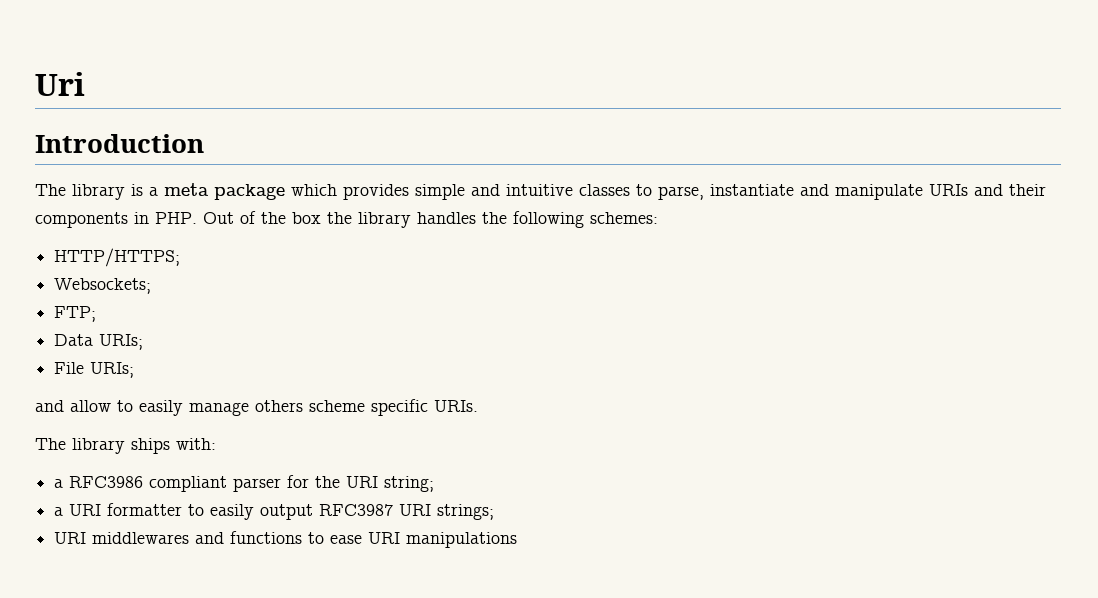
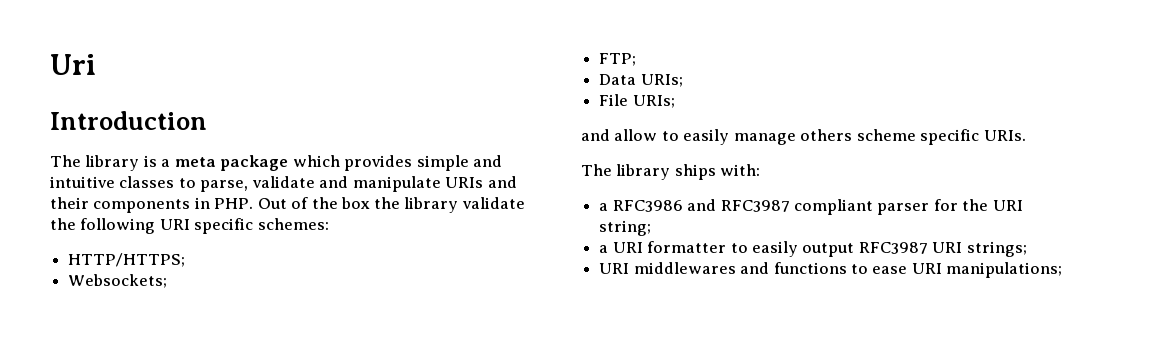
[710,184,794,196] instantiate -> [251,176,315,188] validate
[417,212,476,224] handles -> [461,197,525,209] validate
(584, 219) none -> [159,218,254,234] URI specific
(144, 482) none -> [687,199,790,212] and RFC3987
[406,532,518,548] manipulations -> [946,262,1063,278] manipulations;

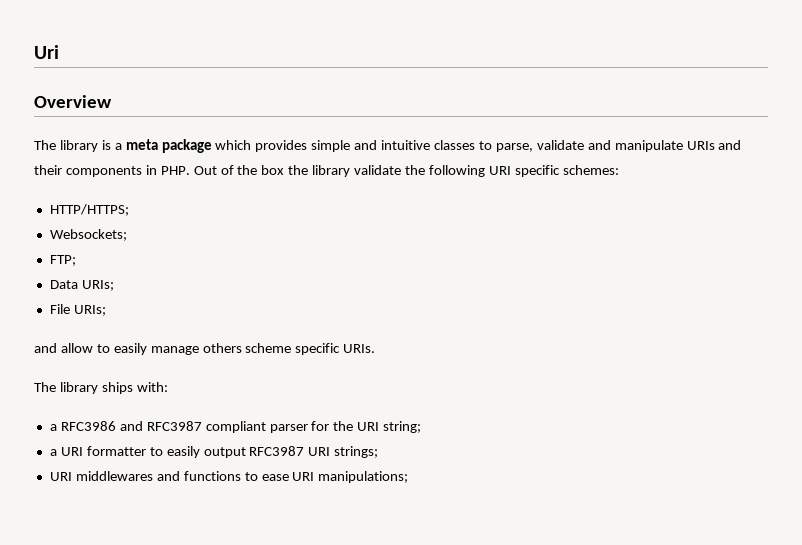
[50,111,207,130] Introduction -> [34,95,112,108] Overview

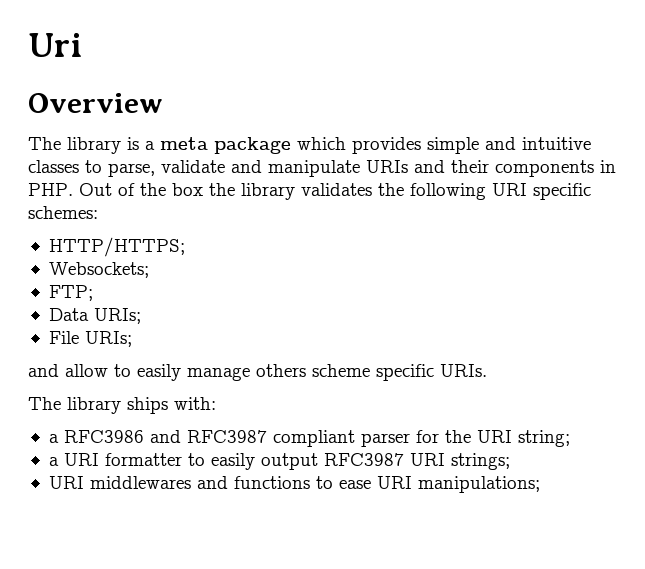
[354,165,402,175] validate -> [301,183,372,196] validates

